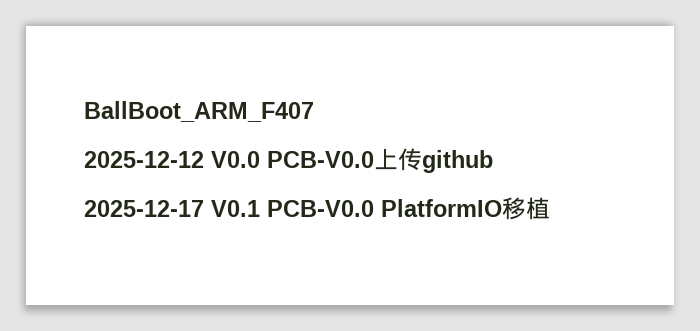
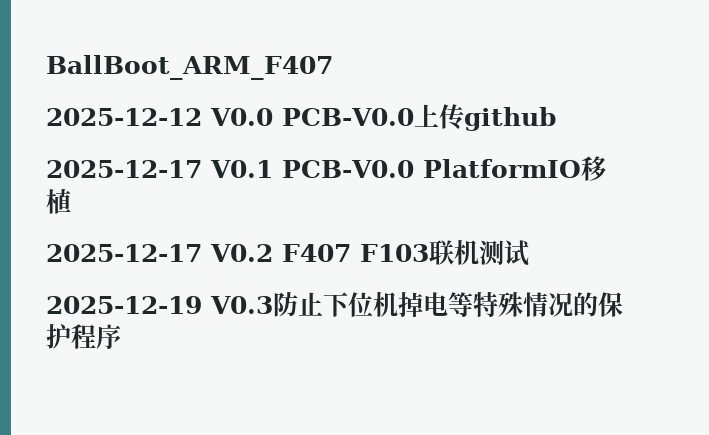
(550, 208) none -> [46,240,529,266] [46,292,623,318] [46,324,121,349] // 2025-12-17 V0.2 F407 F103联机测试 // 2025-12-19 V0.3防止下位机掉电等特殊情况的保护程序

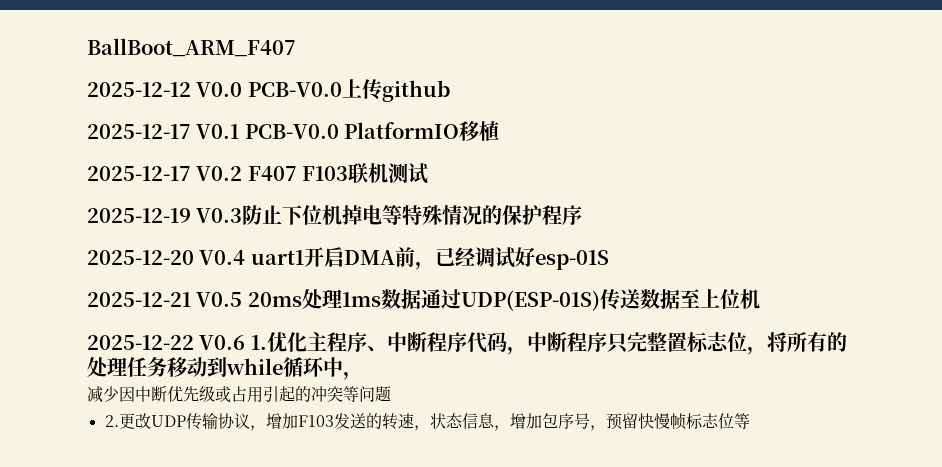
(121, 336) none -> [87,247,609,270] [87,289,760,311] [87,331,847,355] [87,357,363,380] [87,386,391,403] [104,413,750,431] // 2025-12-20 V0.4 uart1开启DMA前，已经调试好esp-01S // 2025-12-21 V0.5 20ms处理1ms数据通过UDP(ESP-01S)传送数据至上位机 // 2025-12-22 V0.6 1.优化主程序、中断程序代码，中断程序只完整置标志位，将所有的处理任务移动到while循环中， // 减少因中断优先级或占用引起的冲突等问题 // 2.更改UDP传输协议，增加F103发送的转速，状态信息，增加包序号，预留快慢帧标志位等

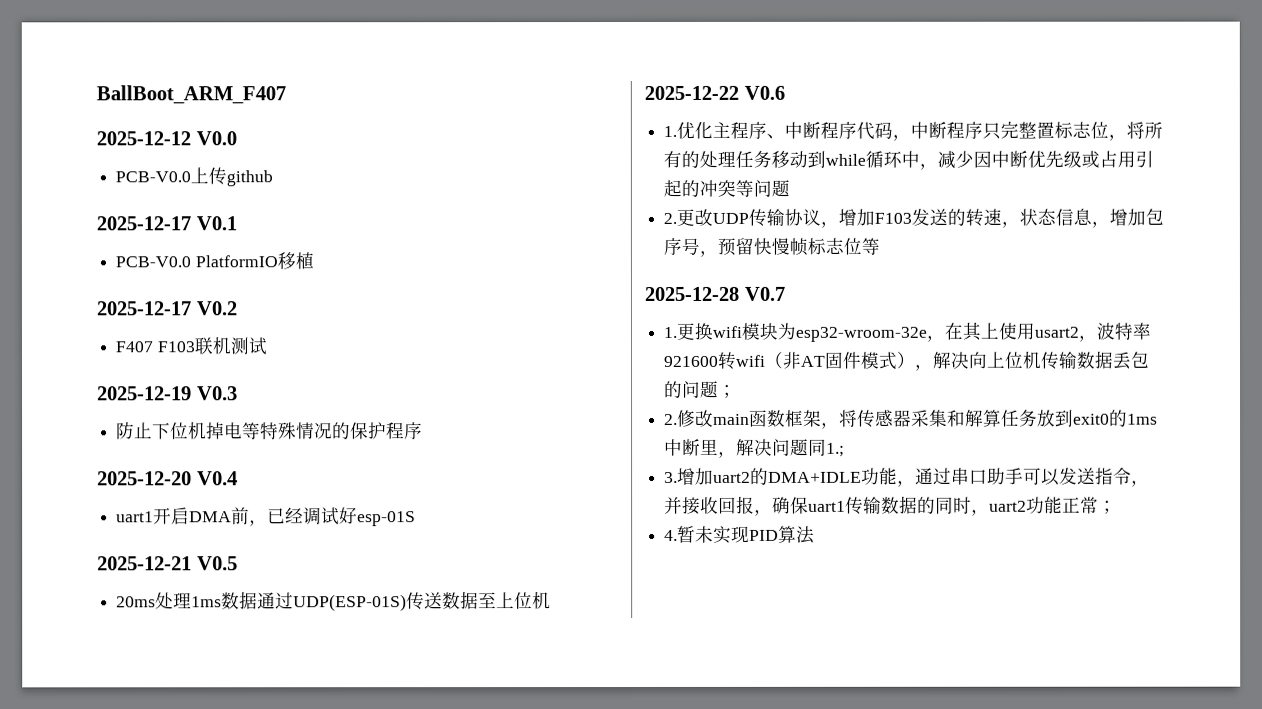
(243, 89) none -> (237, 138) //
(240, 131) none -> (237, 223) //
(243, 173) none -> (237, 308) //
(243, 215) none -> (238, 393) //
(246, 257) none -> (238, 478) //
(243, 299) none -> (238, 563) //
(246, 342) none -> (785, 92) //
(363, 375) // -> (939, 166) none
(750, 421) none -> [644,286,785,301] [663,321,1152,342] [664,350,1151,371] [664,380,738,398] [664,409,1159,429] [664,438,846,458] [664,467,1151,487] [664,495,1118,516] [664,525,816,544] // 2025-12-28 V0.7 // 1.更换wifi模块为esp32-wroom-32e，在其上使用usart2，波特率921600转wifi（非AT固件模式），解决向上位机传输数据丢包的问题； // 2.修改main函数框架，将传感器采集和解算任务放到exit0的1ms中断里，解决问题同1.; // 3.增加uart2的DMA+IDLE功能，通过串口助手可以发送指令，并接收回报，确保uart1传输数据的同时，uart2功能正常； // 4.暂未实现PID算法

